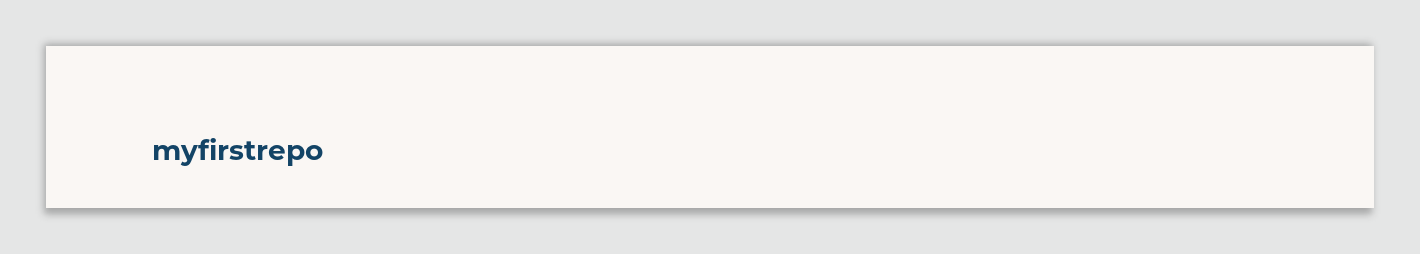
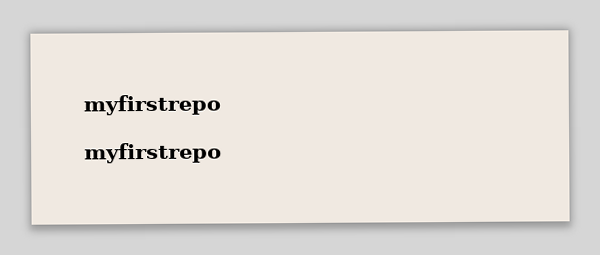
[152,138,323,166] myfirstrepo -> [83,94,221,116] [84,142,222,164] myfirstrepo // myfirstrepo

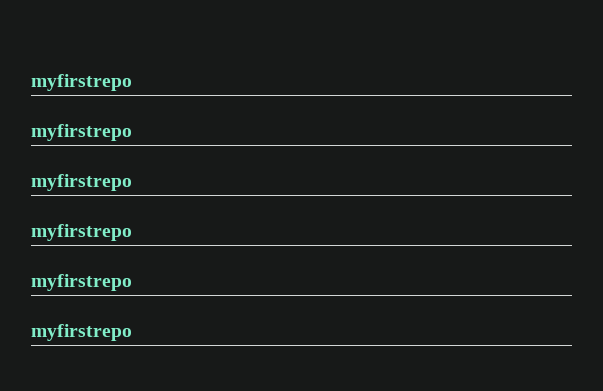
[83,94,221,116] [84,142,222,164] myfirstrepo // myfirstrepo -> [31,74,132,91] [31,124,132,141] [31,174,132,191] [31,224,132,241] [31,274,132,291] [31,324,132,341] myfirstrepo // myfirstrepo // myfirstrepo // myfirstrepo // myfirstrepo // myfirstrepo

